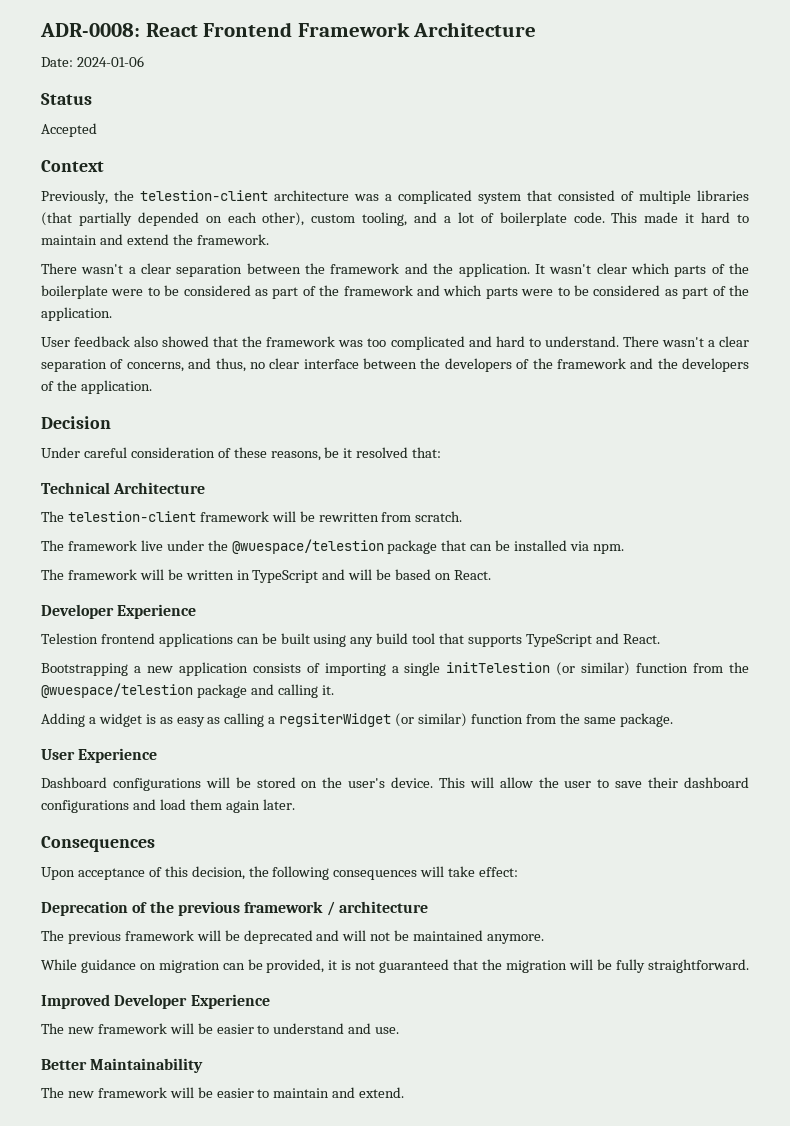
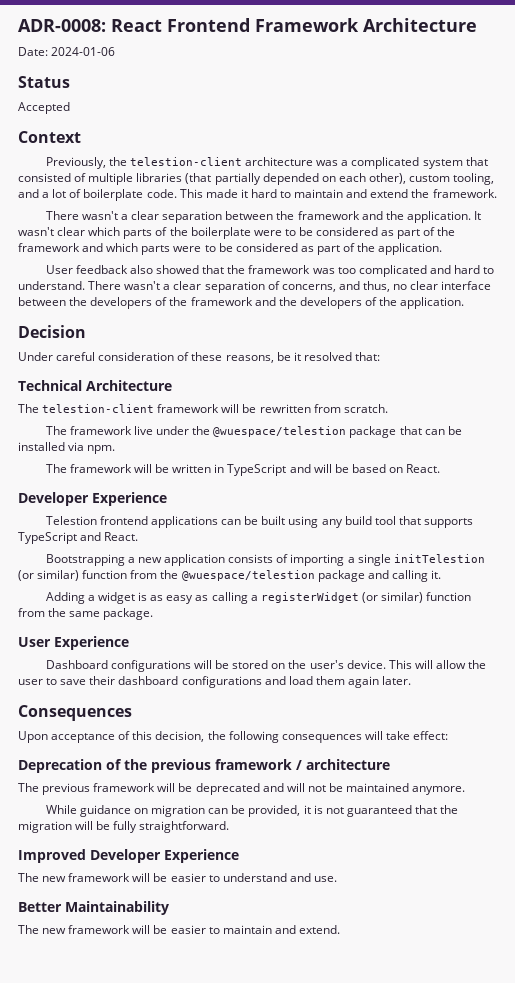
[279,713,392,727] regsiterWidget -> [260,592,359,603] registerWidget

